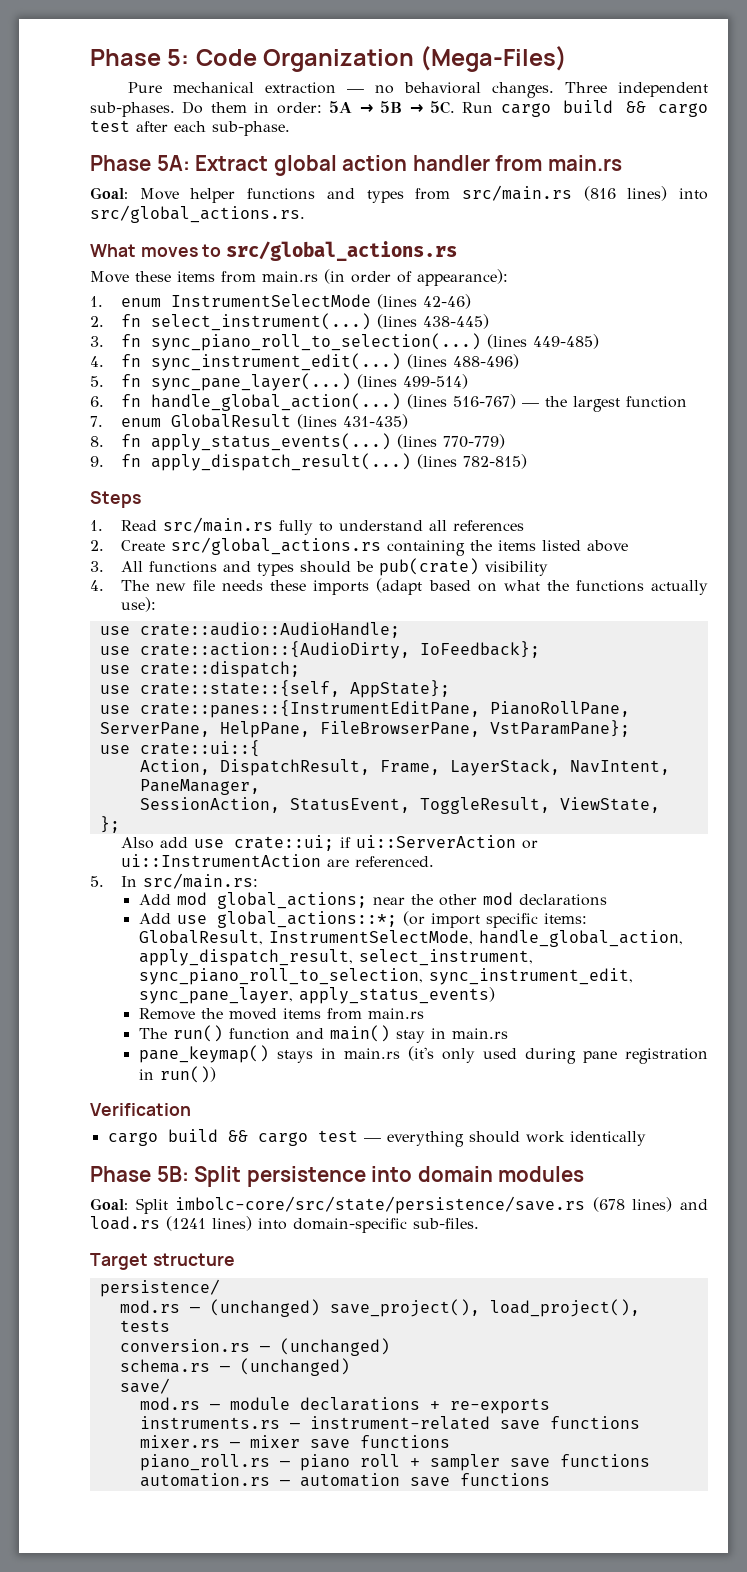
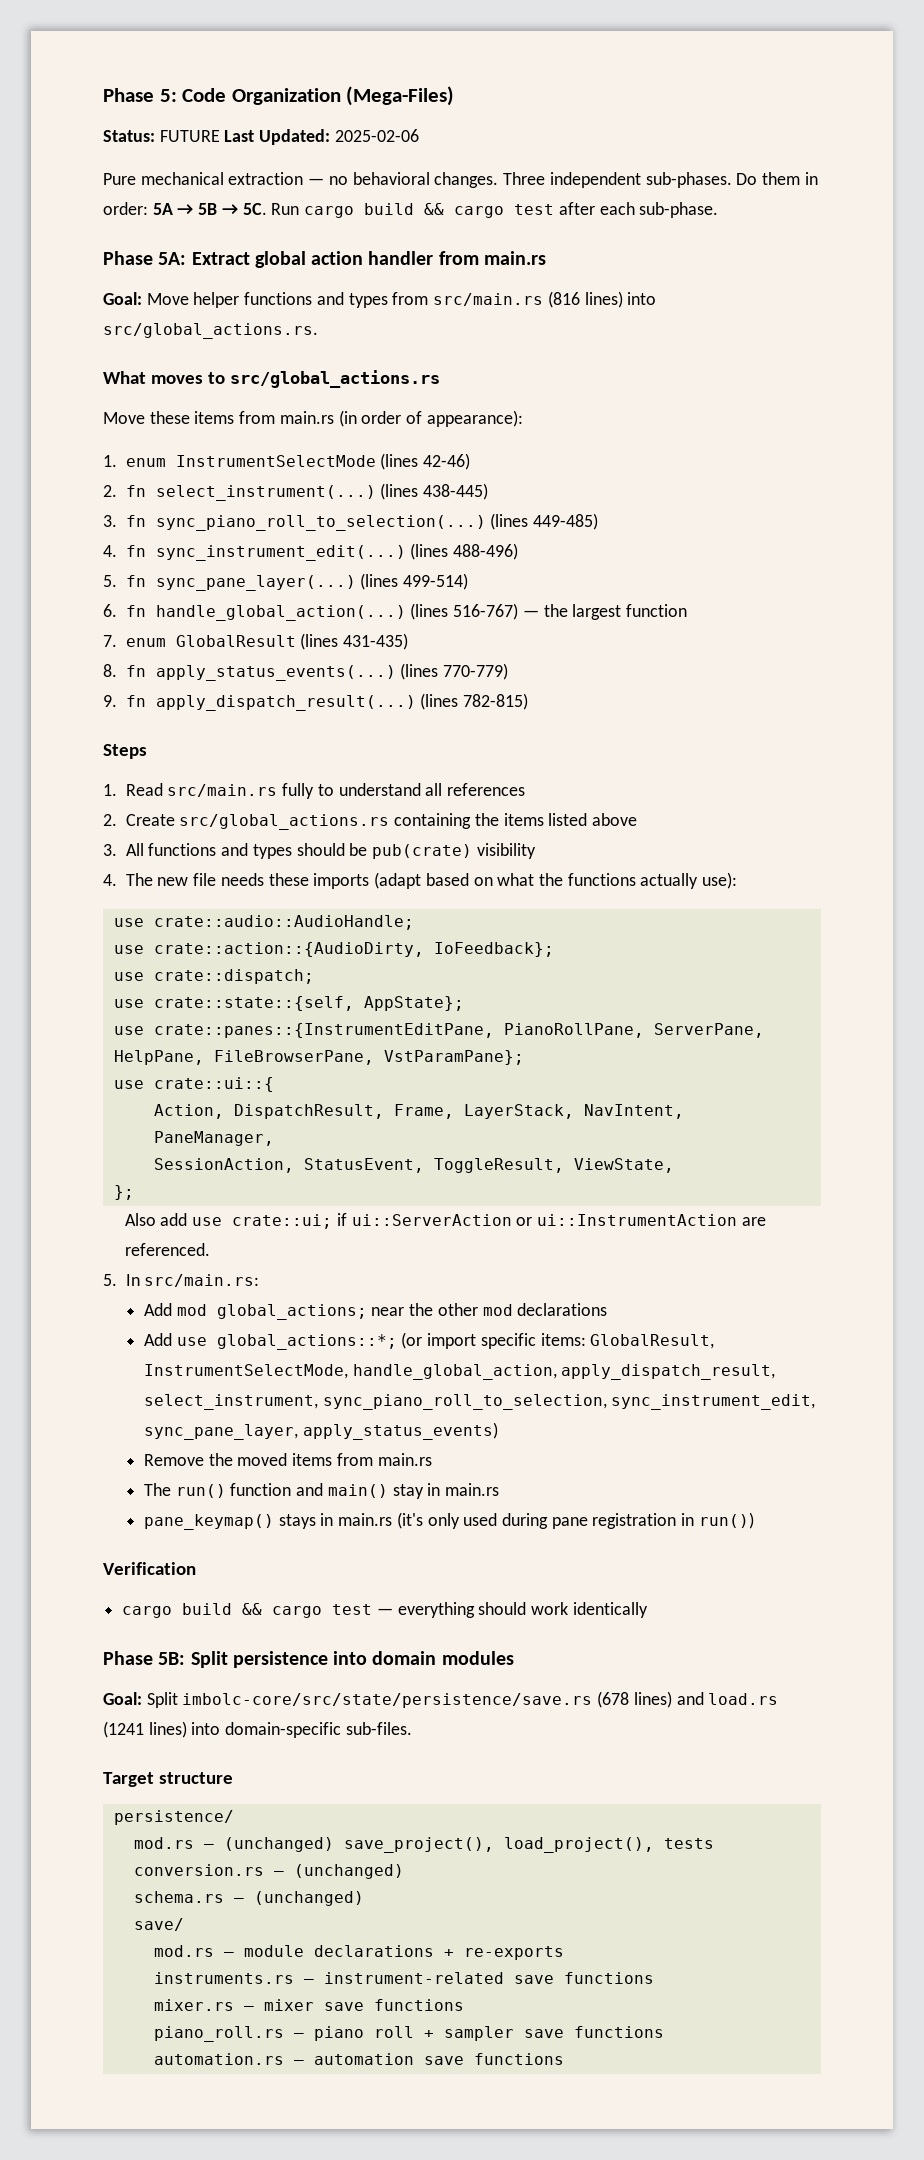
(568, 59) none -> [103,129,419,145] // Status: FUTURE Last Updated: 2025-02-06

